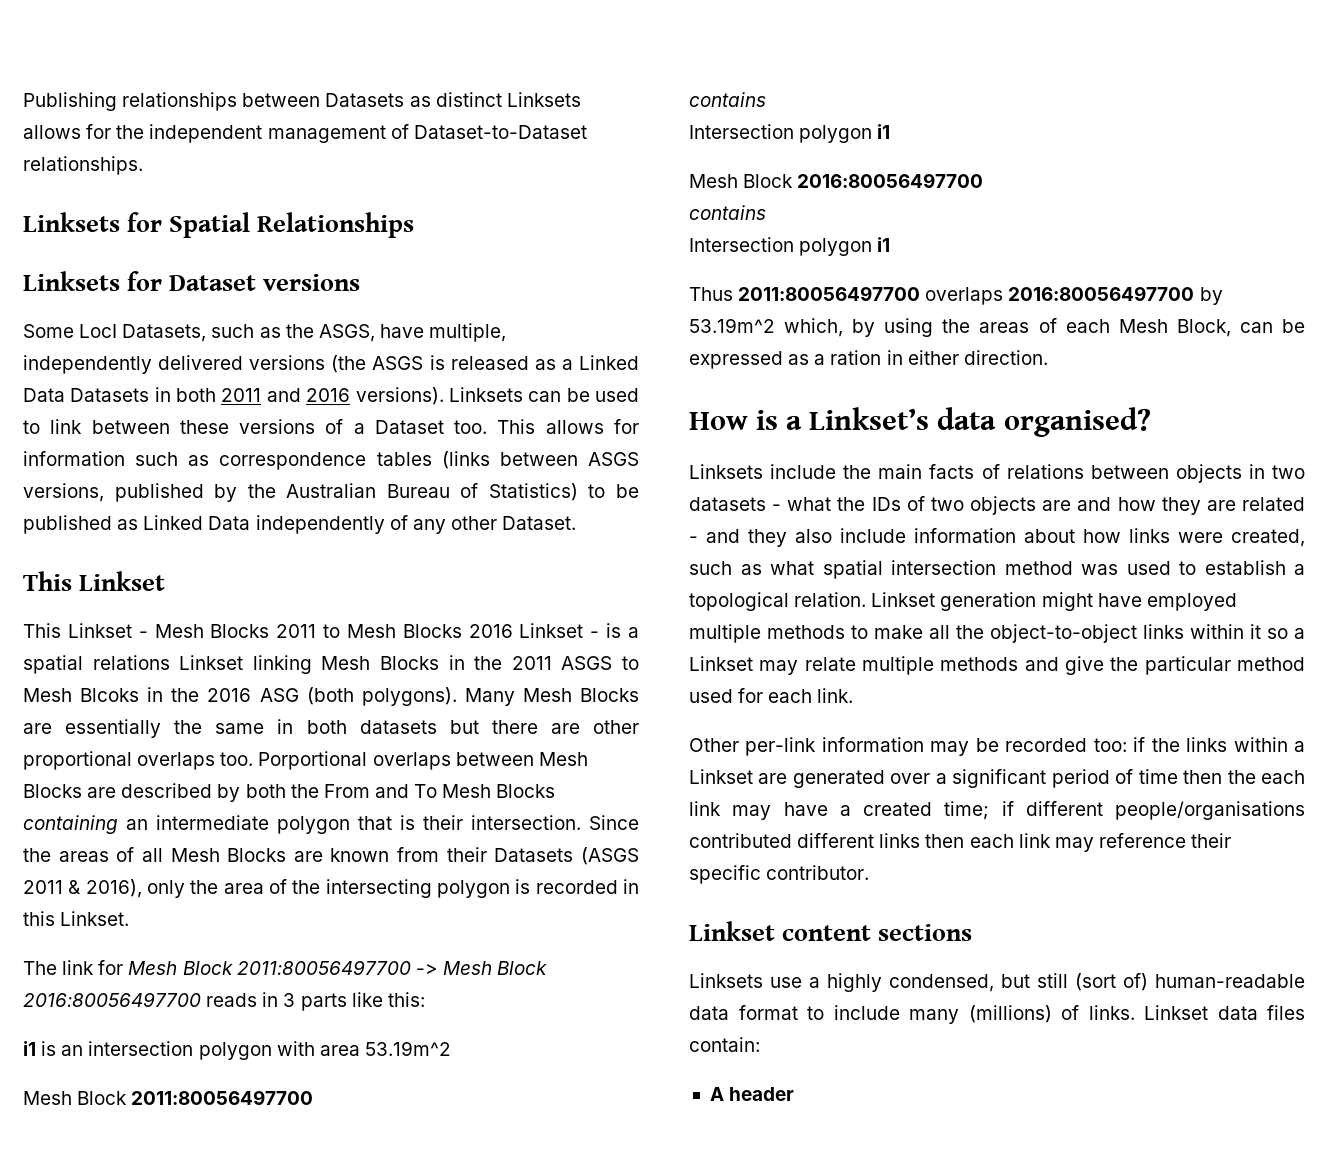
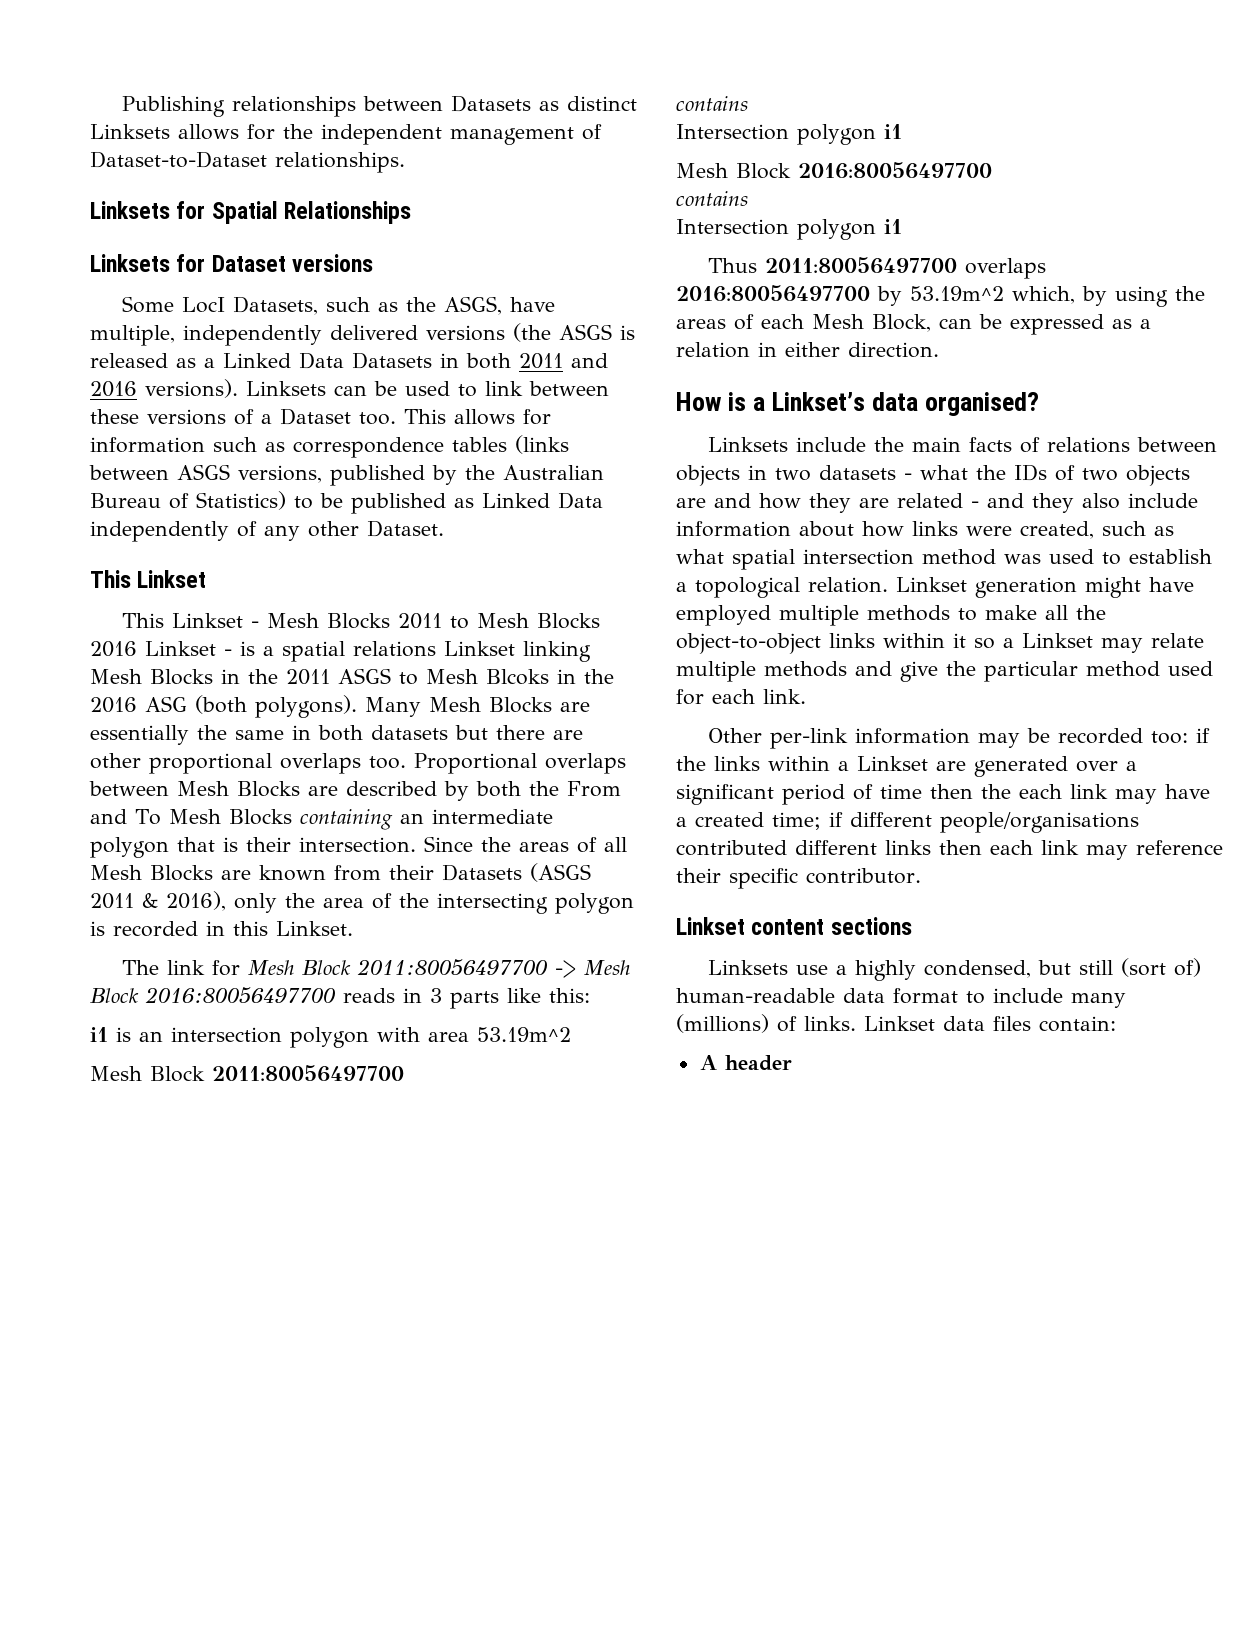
[258,751,368,770] Porportional -> [414,753,537,774] Proportional
[830,350,882,365] ration -> [676,342,750,358] relation

